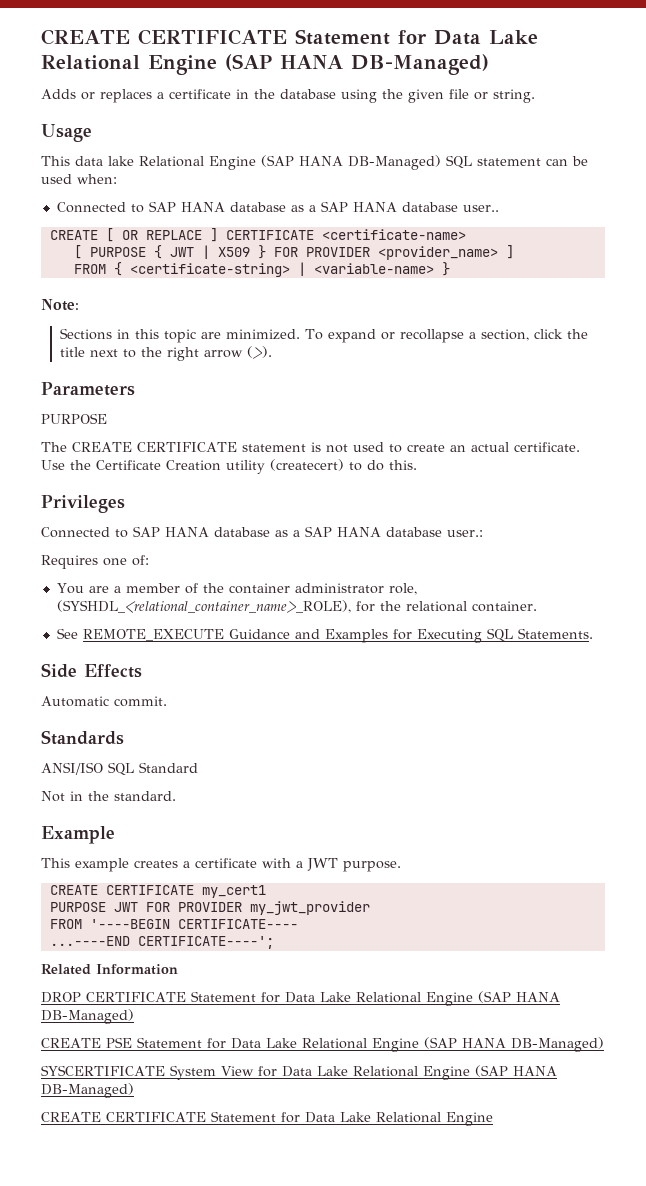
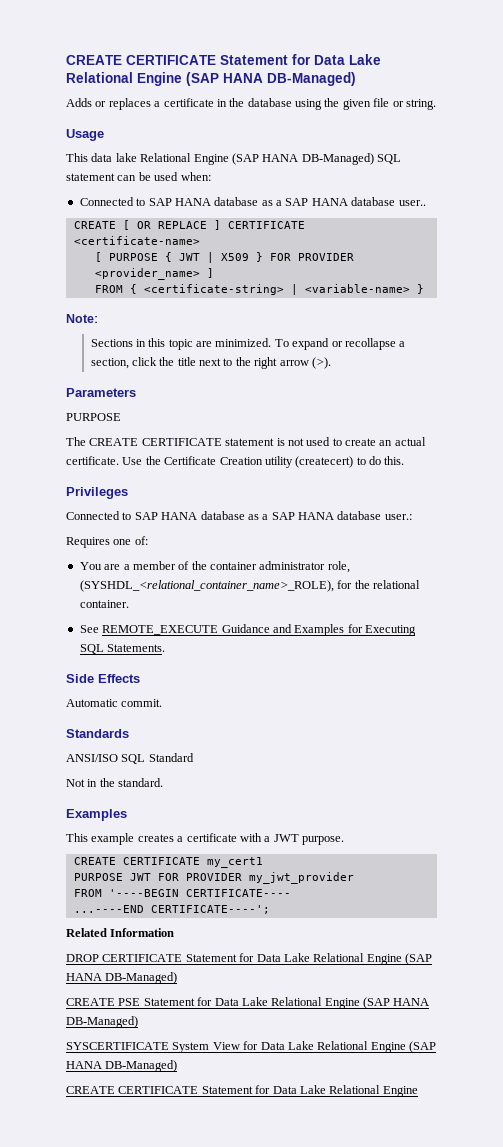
[41,826,115,844] Example -> [66,809,127,821] Examples

